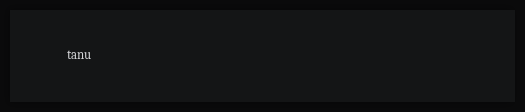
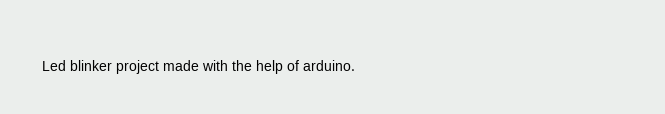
[67,50,91,59] tanu -> [42,60,355,74] Led blinker project made with the help of arduino.

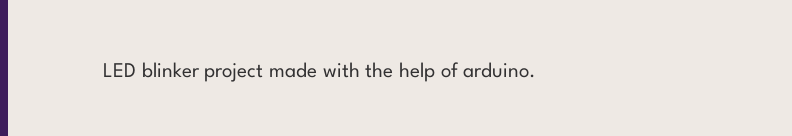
[42,60,66,71] Led -> [103,63,136,77] LED

